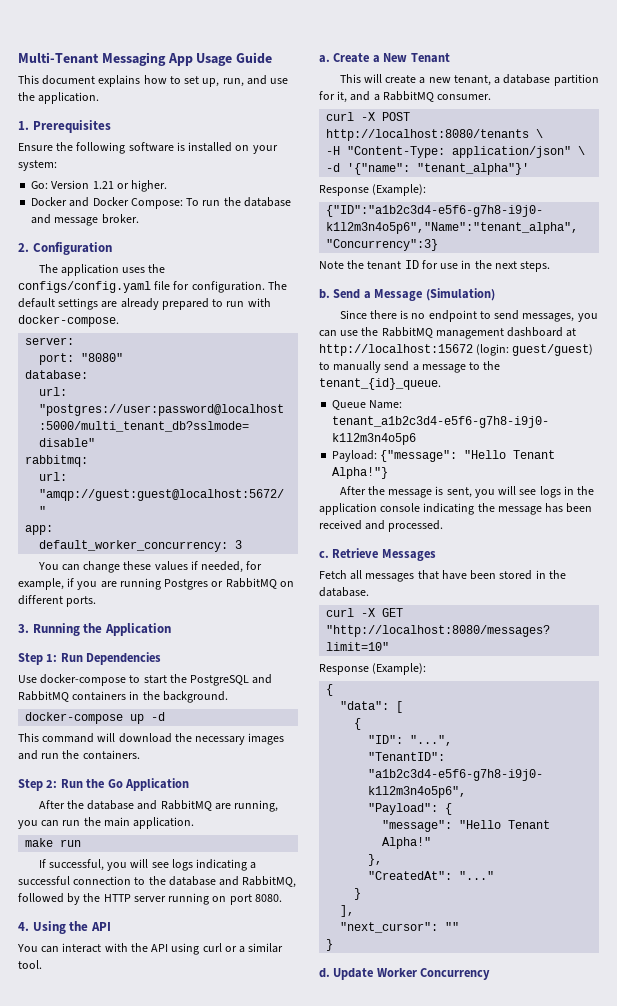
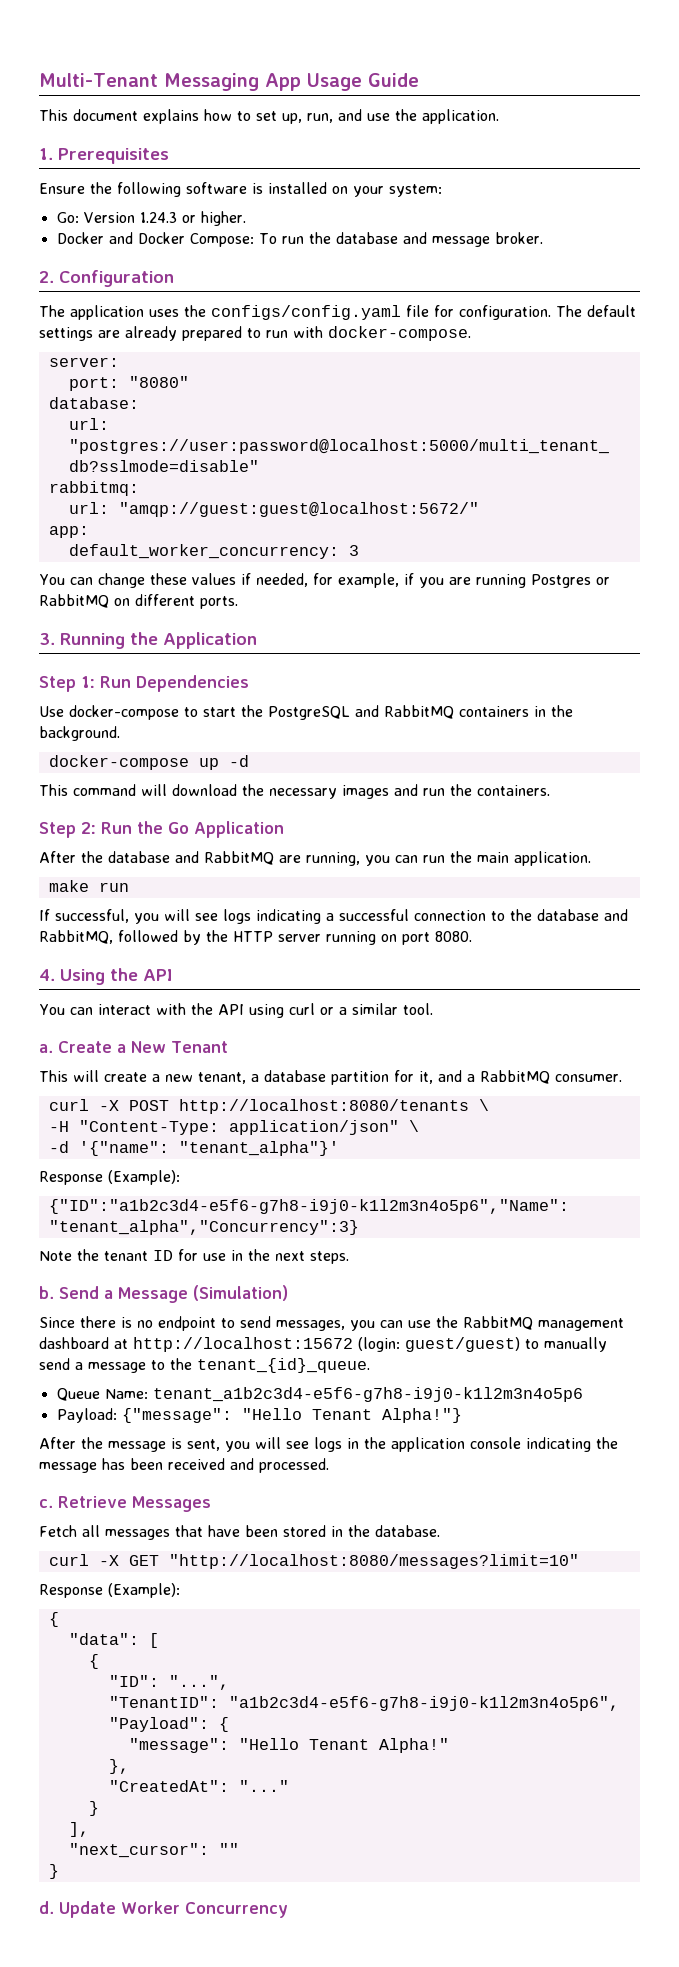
[92,181,114,189] 1.21 -> [139,212,177,223] 1.24.3

